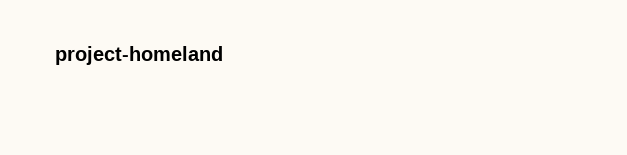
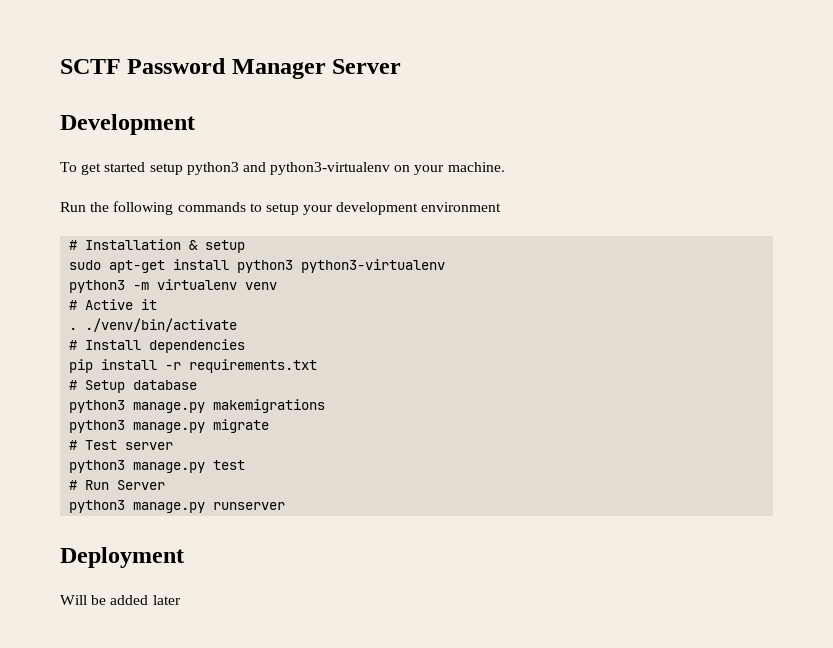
[55,46,223,65] project-homeland -> [60,58,402,79] [60,114,195,135] [60,162,505,175] [60,201,502,215] [69,239,246,253] [69,259,446,273] [69,279,278,293] [69,299,158,310] [69,318,238,332] [69,339,246,353] [69,359,318,373] [69,380,198,393] [69,399,326,413] [69,419,270,433] [69,440,174,450] [69,460,246,473] [69,480,166,490] [69,500,286,513] [60,547,184,568] [60,595,181,605] SCTF Password Manager Server // Development // To get started setup python3 and python3-virtualenv on your machine. // Run the following commands to setup your development environment // # Installation & setup // sudo apt-get install python3 python3-virtualenv // python3 -m virtualenv venv // # Active it // . ./venv/bin/activate // # Install dependencies // pip install -r requirements.txt // # Setup database // python3 manage.py makemigrations // python3 manage.py migrate // # Test server // python3 manage.py test // # Run Server // python3 manage.py runserver // Deployment // Will be added later

